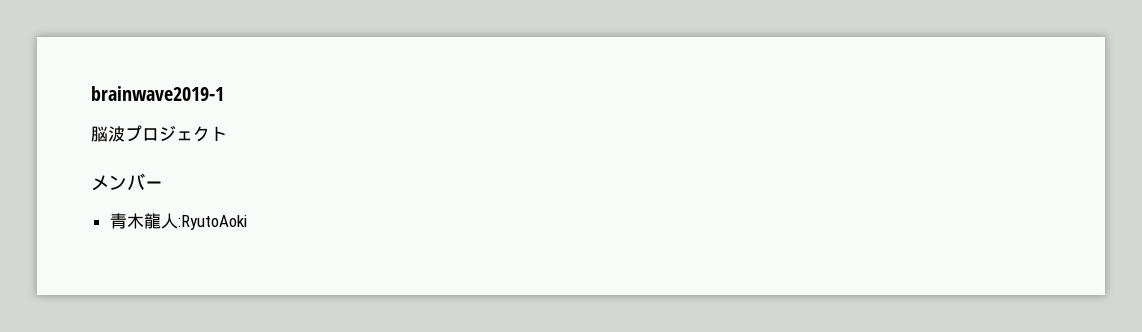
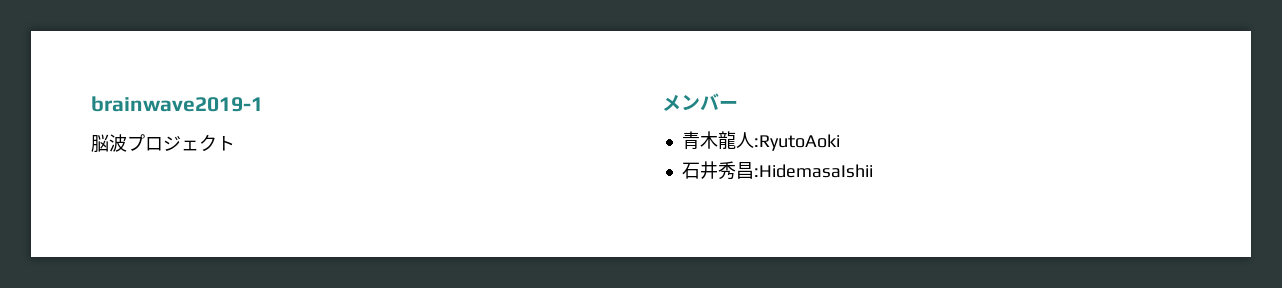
(247, 222) none -> [681,161,873,180] // 石井秀昌:HidemasaIshii

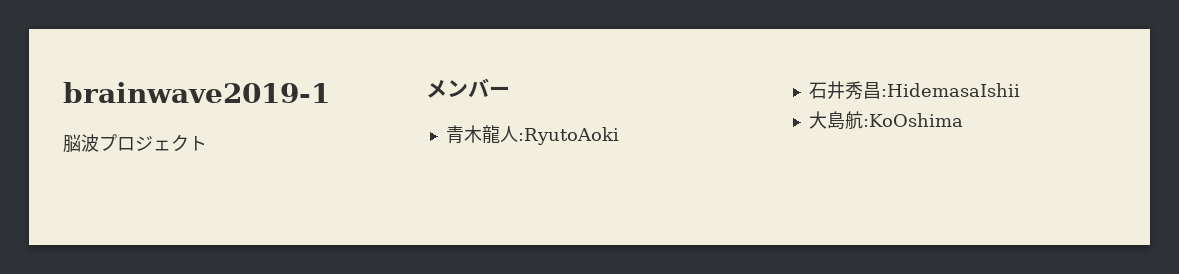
(873, 171) none -> [808,111,963,130] // 大島航:KoOshima

